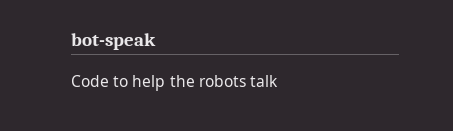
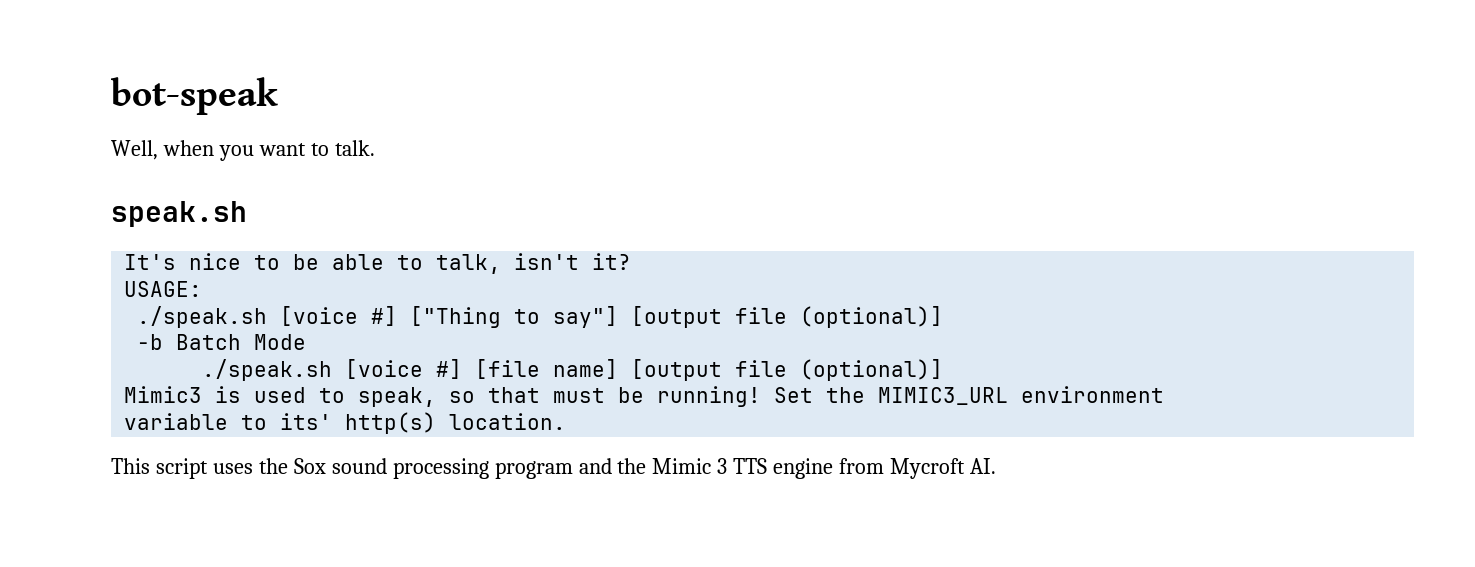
[71,75,278,91] Code to help the robots talk -> [111,140,375,161] [111,201,247,227] [124,253,632,274] [124,281,203,297] [137,306,944,328] [137,334,307,350] [202,359,944,381] [124,386,1165,407] [124,412,567,434] [111,458,997,479] Well, when you want to talk. // speak.sh // It's nice to be able to talk, isn't it? // USAGE: // ./speak.sh [voice #] ["Thing to say"] [output file (optional)] // -b Batch Mode // ./speak.sh [voice #] [file name] [output file (optional)] // Mimic3 is used to speak, so that must be running! Set the MIMIC3_URL environment // variable to its' http(s) location. // This script uses the Sox sound processing program and the Mimic 3 TTS engine from Mycroft AI.

